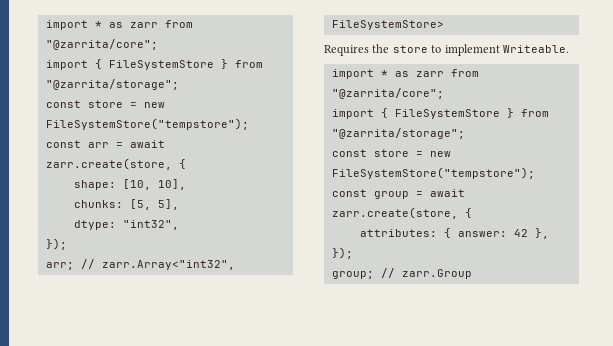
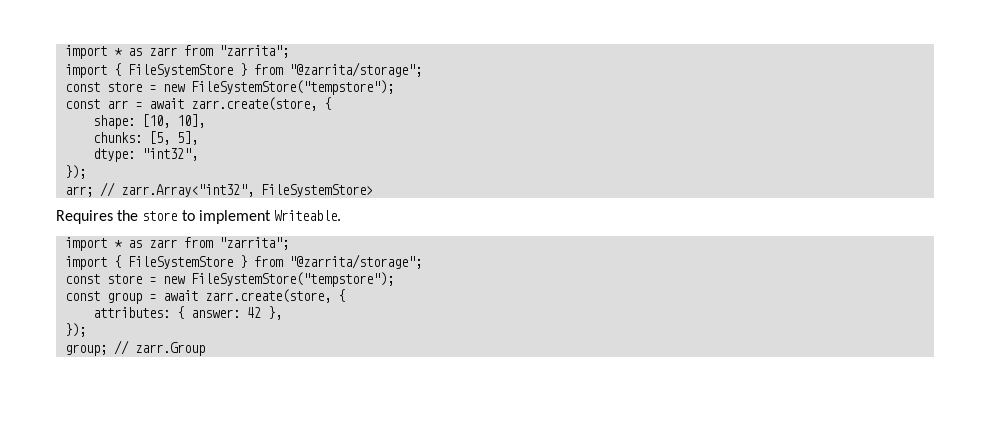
[45,20,193,30] [45,39,158,50] import * as zarr from "@zarrita/core"; -> [65,45,290,59] import * as zarr from "zarrita";
[331,88,444,99] "@zarrita/core"; -> [219,237,290,250] "zarrita";

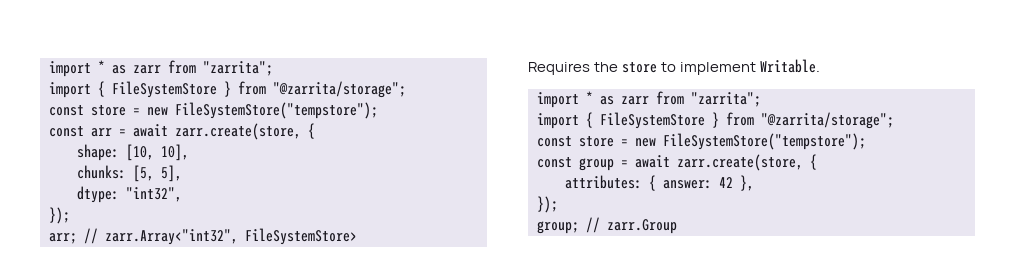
[273,210,341,221] Writeable. -> [760,59,821,73] Writable.

